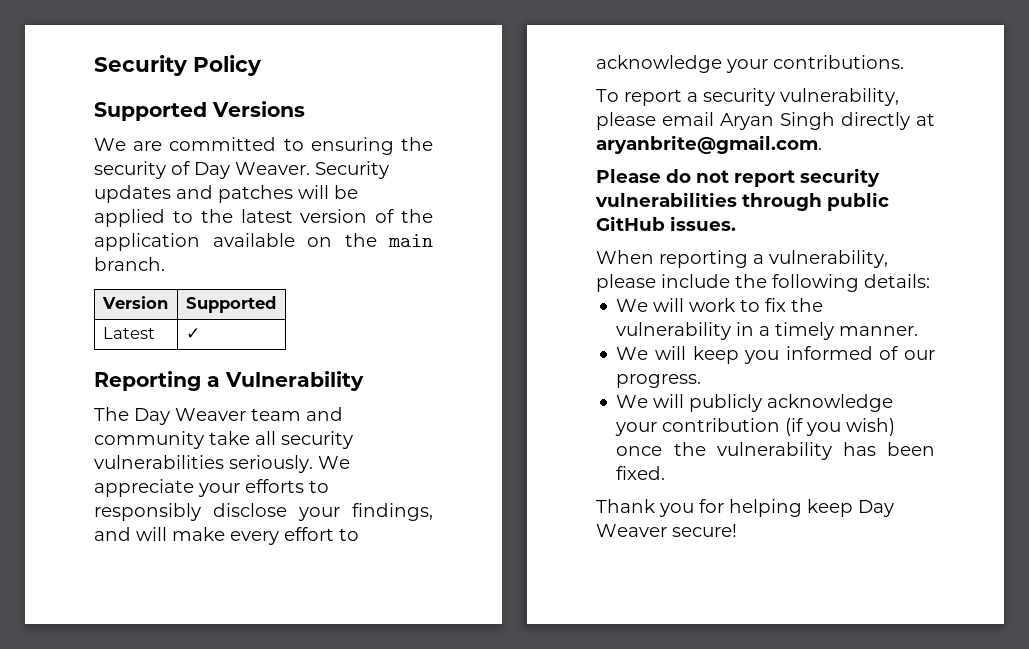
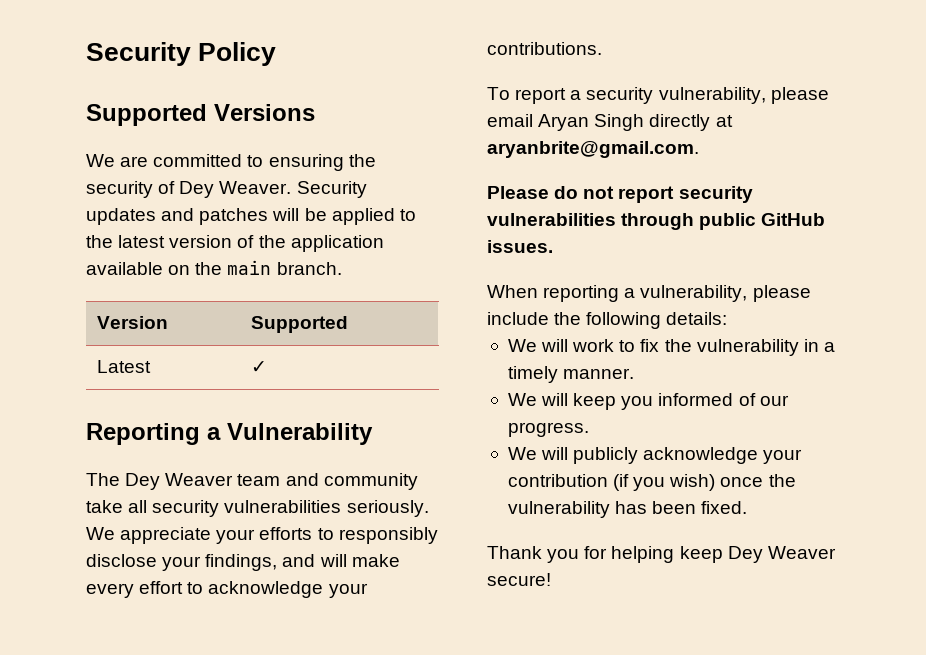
[194,162,230,179] Day -> [179,181,215,198] Dey
[134,408,170,425] Day -> [125,473,161,490] Dey
[858,500,894,517] Day -> [727,546,763,563] Dey

